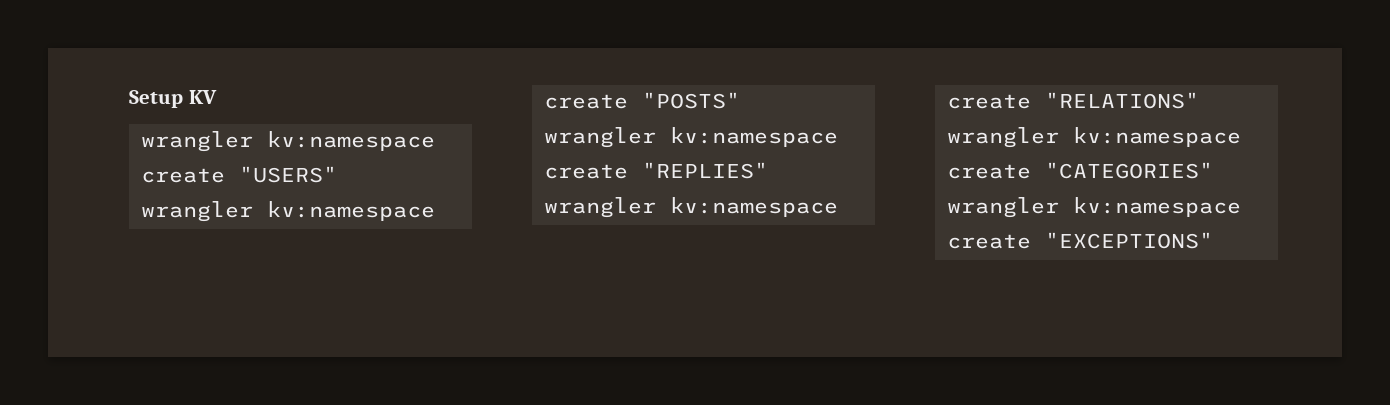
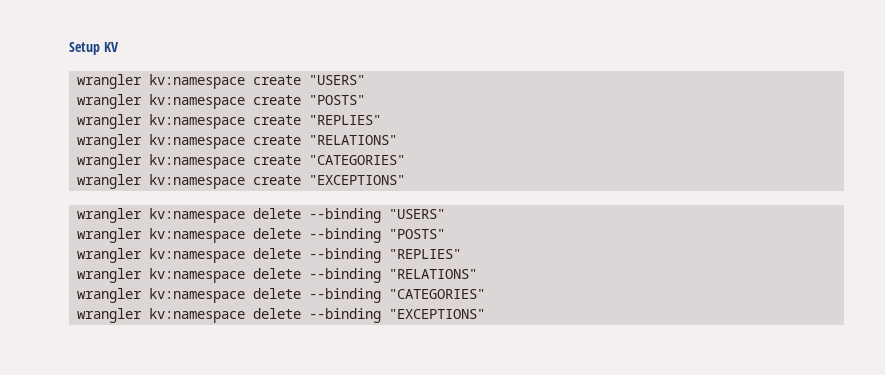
(1214, 240) none -> [77,208,446,223] [77,228,446,243] [77,248,462,263] [77,268,478,283] [77,288,486,303] [77,308,486,323] // wrangler kv:namespace delete --binding "USERS" // wrangler kv:namespace delete --binding "POSTS" // wrangler kv:namespace delete --binding "REPLIES" // wrangler kv:namespace delete --binding "RELATIONS" // wrangler kv:namespace delete --binding "CATEGORIES" // wrangler kv:namespace delete --binding "EXCEPTIONS"

